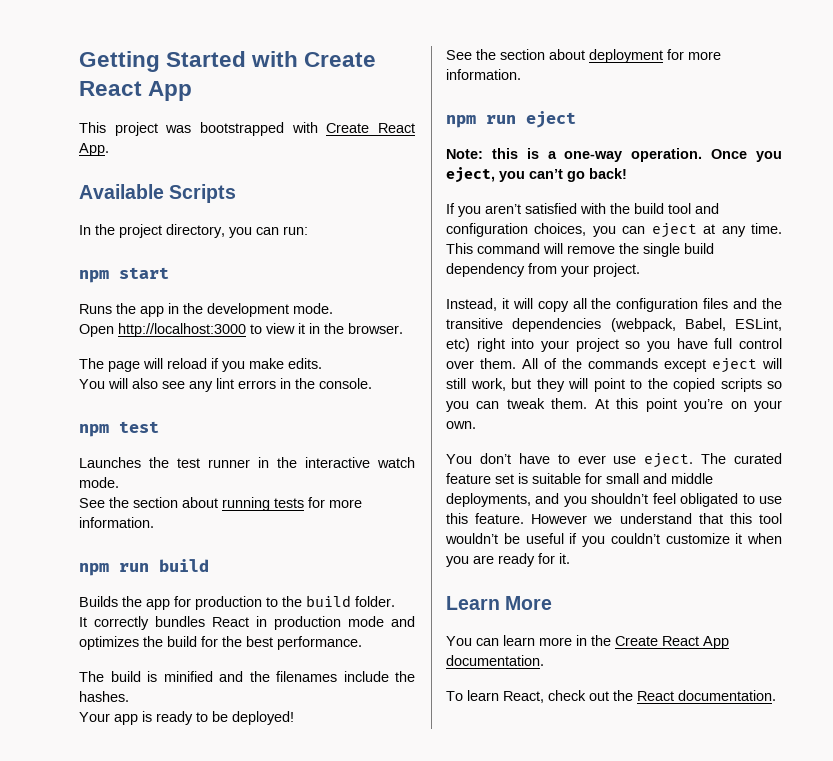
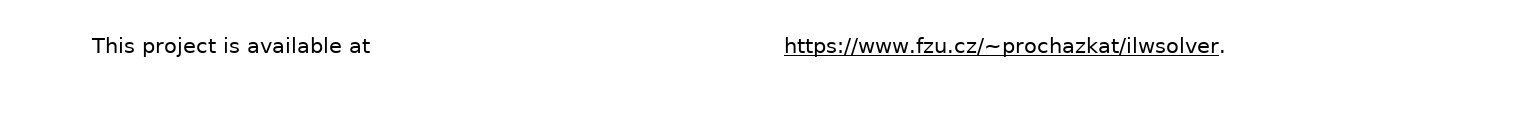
[79,51,377,72] [79,81,193,101] [79,122,415,136] [79,143,109,156] [79,184,237,203] [79,224,308,238] [79,267,169,283] [79,303,333,317] [79,323,403,337] [79,358,322,372] [79,378,372,392] [79,421,159,437] [79,457,415,468] [79,477,119,488] [79,497,362,511] [79,517,154,528] [79,559,209,576] [79,595,395,610] [79,616,415,630] [79,636,362,650] [79,671,415,682] [79,691,129,702] [79,711,294,725] [446,49,721,63] [446,69,521,80] [446,111,576,128] [446,148,782,162] [446,167,627,183] [446,203,719,217] [446,223,782,238] [446,243,714,257] [446,263,640,277] [446,298,782,312] [446,318,782,332] [446,338,782,352] [446,358,782,373] [446,378,782,392] [446,398,782,412] [446,421,476,429] [446,453,782,468] [446,473,713,484] [446,493,782,507] [446,513,782,524] [445,533,782,547] [446,553,570,567] [446,596,553,610] [446,635,729,649] [446,655,544,666] [446,690,776,703] Getting Started with Create React App // This project was bootstrapped with Create React App. // Available Scripts // In the project directory, you can run: // npm start // Runs the app in the development mode. // Open http://localhost:3000 to view it in the browser. // The page will reload if you make edits. // You will also see any lint errors in the console. // npm test // Launches the test runner in the interactive watch mode. // See the section about running tests for more information. // npm run build // Builds the app for production to the build folder. // It correctly bundles React in production mode and optimizes the build for the best performance. // The build is minified and the filenames include the hashes. // Your app is ready to be deployed! // See the section about deployment for more information. // npm run eject // Note: this is a one-way operation. Once you eject, you can’t go back! // If you aren’t satisfied with the build tool and configuration choices, you can eject at any time. This command will remove the single build dependency from your project. // Instead, it will copy all the configuration files and the transitive dependencies (webpack, Babel, ESLint, etc) right into your project so you have full control over them. All of the commands except eject will still work, but they will point to the copied scripts so you can tweak them. At this point you’re on your own. // You don’t have to ever use eject. The curated feature set is suitable for small and middle deployments, and you shouldn’t feel obligated to use this feature. However we understand that this tool wouldn’t be useful if you couldn’t customize it when you are ready for it. // Learn More // You can learn more in the Create React App documentation. // To learn React, check out the React documentation. -> [91,37,1226,57] This project is available at https://www.fzu.cz/~prochazkat/ilwsolver.

